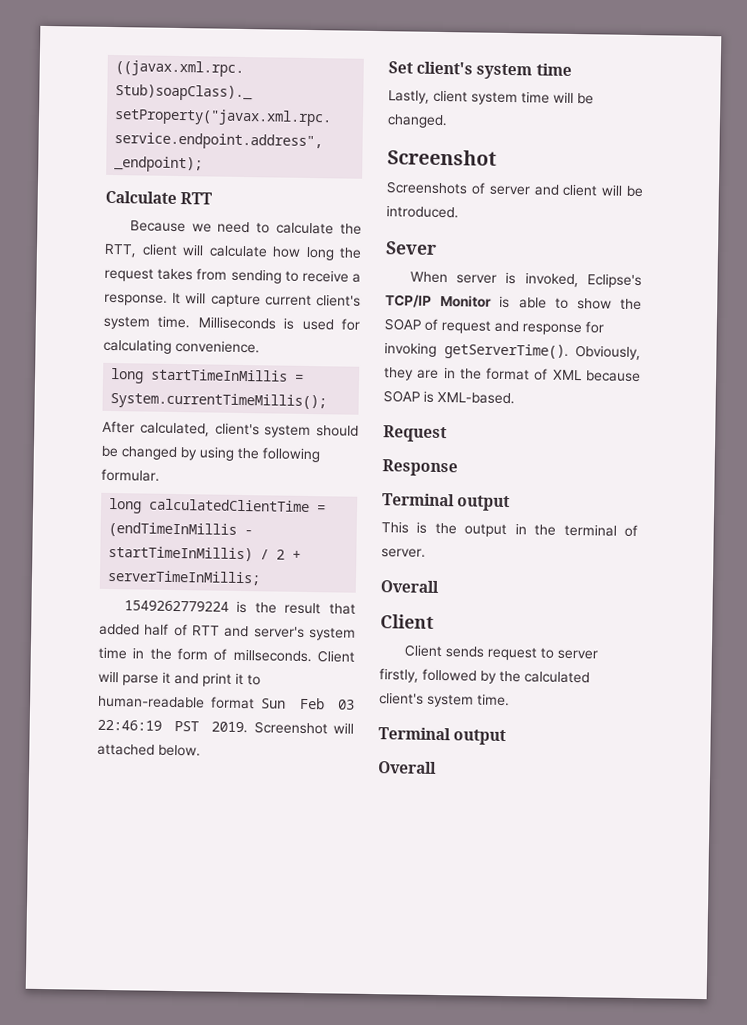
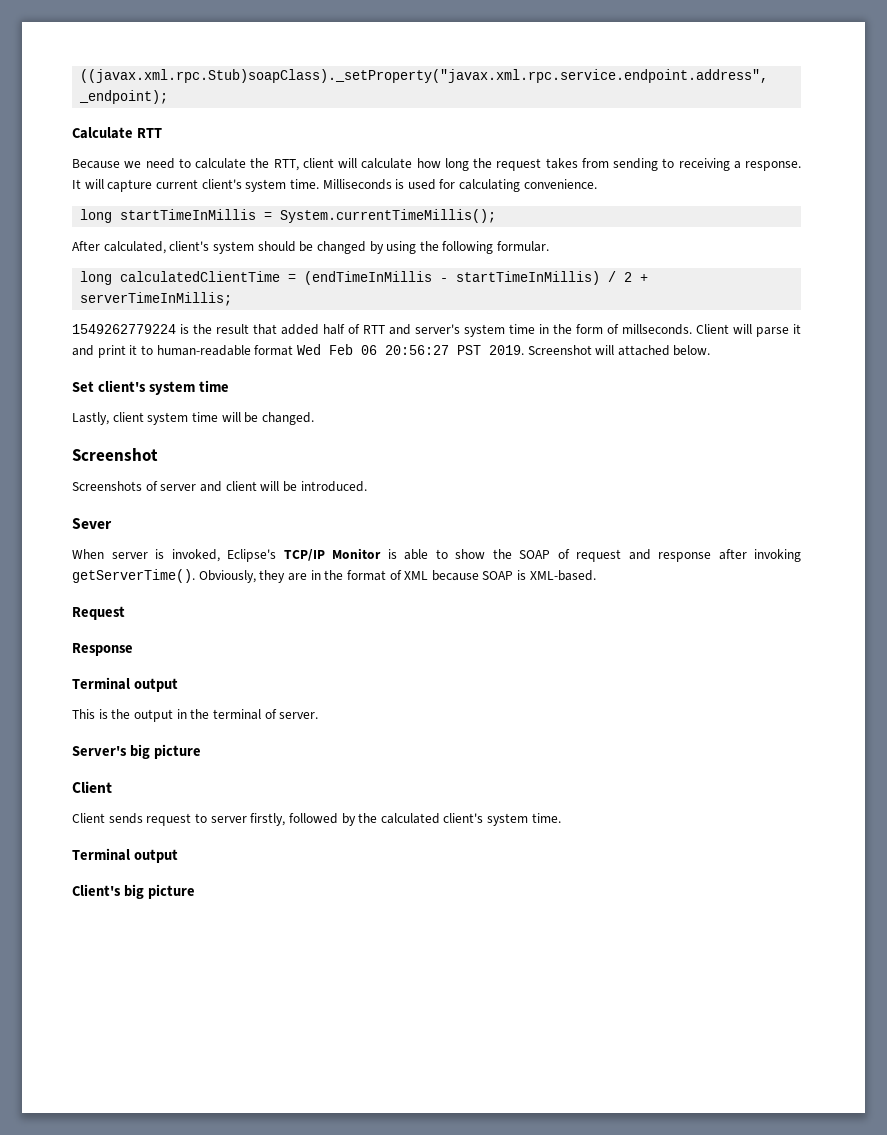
[301,269,349,283] receive -> [678,158,730,171] receiving
[261,697,355,710] [97,719,162,731] Sun Feb 03 22:46:19 -> [296,344,449,355] Wed Feb 06 20:56:27
[585,321,604,334] for -> [718,549,747,560] after
[380,580,439,594] Overall -> [72,744,201,759] Server's big picture
[378,761,437,774] Overall -> [72,884,195,899] Client's big picture

